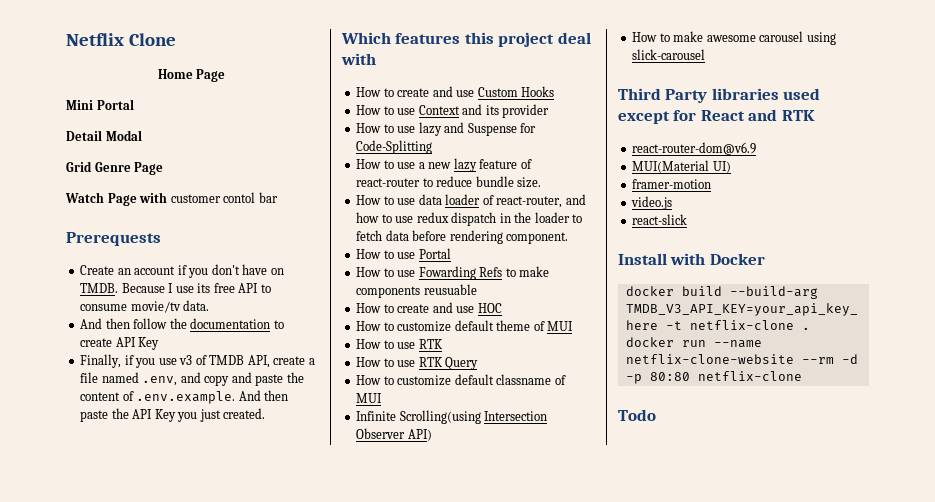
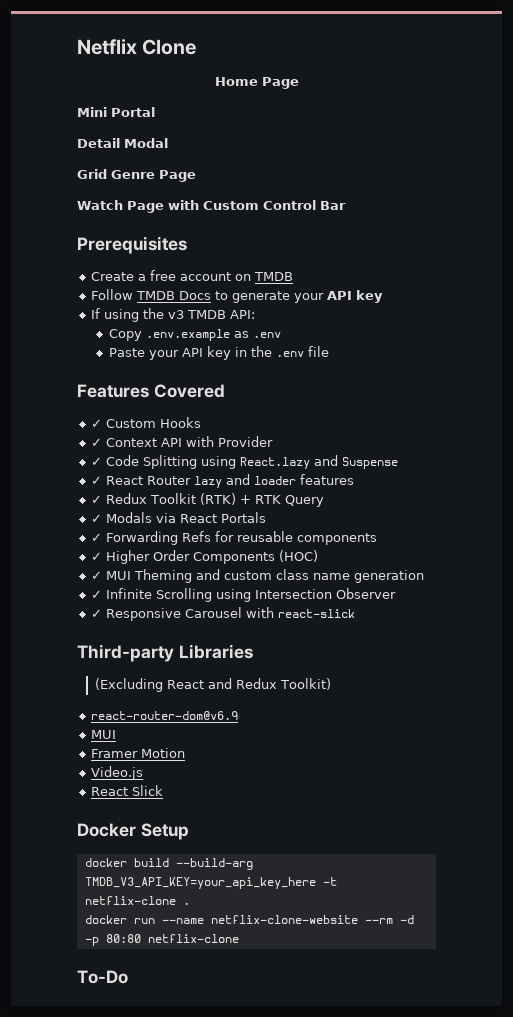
[170,192,278,203] [66,232,161,246] [80,264,284,278] [80,283,271,293] [80,300,210,313] [80,318,284,329] [80,337,160,350] [80,354,315,368] [80,372,304,386] [80,390,289,404] [80,408,266,422] [341,32,591,47] [341,53,376,65] [356,86,555,97] [356,104,550,118] [356,122,537,136] [356,140,433,154] [356,158,532,172] [356,176,542,188] [356,194,586,208] [356,212,583,226] [356,230,569,244] [356,248,451,259] [356,266,550,280] [356,284,477,298] [356,302,502,313] [356,320,574,332] [356,339,443,349] [356,357,479,370] [356,374,566,386] [356,393,383,403] [356,410,548,424] [356,428,432,441] [632,31,836,45] [632,49,706,60] [618,88,821,103] [618,109,815,124] [632,142,757,155] [632,160,731,173] [632,179,712,189] [631,196,673,210] [632,214,688,225] [618,253,706,265] customer contol bar // Prerequests // Create an account if you don't have on TMDB. Because I use its free API to consume movie/tv data. // And then follow the documentation to create API Key // Finally, if you use v3 of TMDB API, create a file named .env, and copy and paste the content of .env.example. And then paste the API Key you just created. // Which features this project deal with // How to create and use Custom Hooks // How to use Context and its provider // How to use lazy and Suspense for Code-Splitting // How to use a new lazy feature of react-router to reduce bundle size. // How to use data loader of react-router, and how to use redux dispatch in the loader to fetch data before rendering component. // How to use Portal // How to use Fowarding Refs to make components reusuable // How to create and use HOC // How to customize default theme of MUI // How to use RTK // How to use RTK Query // How to customize default classname of MUI // Infinite Scrolling(using Intersection Observer API) // How to make awesome carousel using slick-carousel // Third Party libraries used except for React and RTK // react-router-dom@v6.9 // MUI(Material UI) // framer-motion // video.js // react-slick // Install with -> [203,200,346,210] [77,236,187,254] [90,270,293,281] [90,289,383,303] [90,308,255,322] [108,329,281,341] [108,346,329,360] [77,384,225,398] [90,417,201,428] [90,436,273,447] [90,455,398,469] [90,474,354,488] [90,493,324,507] [90,512,266,523] [90,531,377,545] [90,550,318,564] [90,569,424,583] [90,588,396,602] [90,607,355,621] [77,644,253,662] [94,678,331,692] [90,711,238,720] [90,730,116,739] [90,748,185,758] [90,766,143,780] [90,785,163,796] Custom Control Bar // Prerequisites // Create a free account on TMDB // Follow TMDB Docs to generate your API key // If using the v3 TMDB API: // Copy .env.example as .env // Paste your API key in the .env file // Features Covered // ✓ Custom Hooks // ✓ Context API with Provider // ✓ Code Splitting using React.lazy and Suspense // ✓ React Router lazy and loader features // ✓ Redux Toolkit (RTK) + RTK Query // ✓ Modals via React Portals // ✓ Forwarding Refs for reusable components // ✓ Higher Order Components (HOC) // ✓ MUI Theming and custom class name generation // ✓ Infinite Scrolling using Intersection Observer // ✓ Responsive Carousel with react-slick // Third-party Libraries // (Excluding React and Redux Toolkit) // react-router-dom@v6.9 // MUI // Framer Motion // Video.js // React Slick //
(765, 259) none -> [140,823,189,840] Setup
[618,409,656,421] Todo -> [77,970,128,984] To-Do

